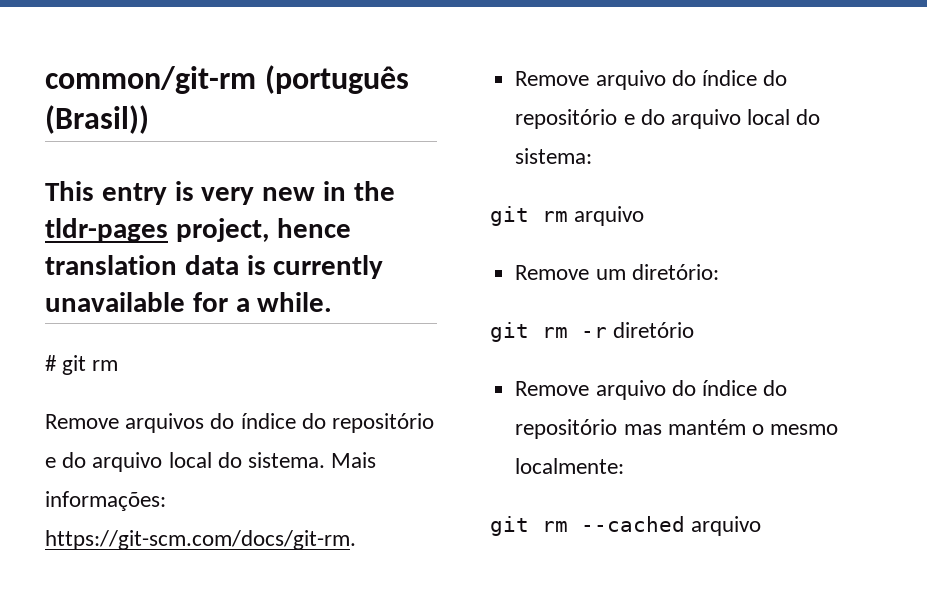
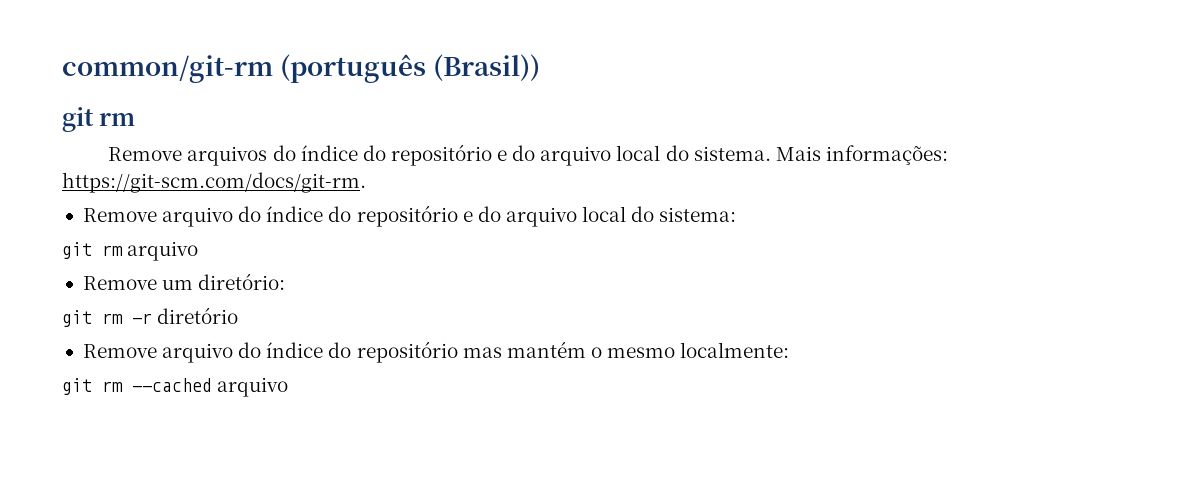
[45,181,395,205] [45,218,351,242] [45,255,384,279] [45,292,333,312] [45,355,57,371] This entry is very new in the tldr-pages project, hence translation data is currently unavailable for a while. // # -> (541, 67) none

